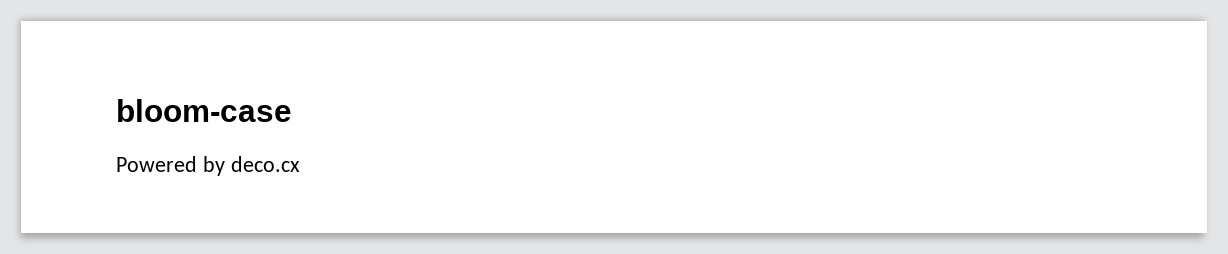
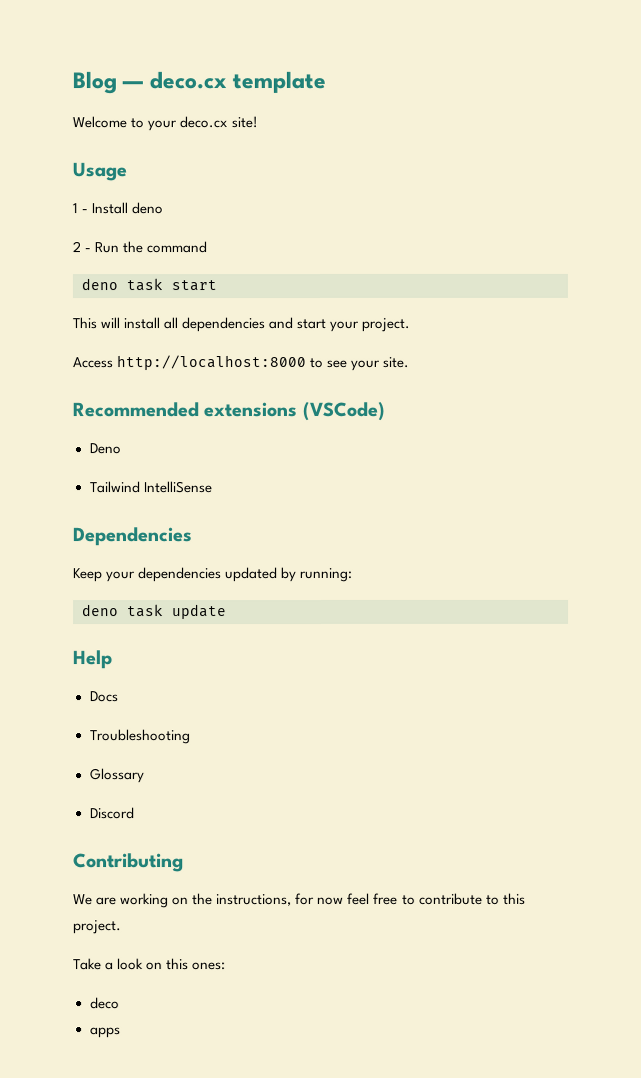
[116,99,292,122] [116,156,300,176] bloom-case // Powered by deco.cx -> [72,70,327,95] [72,116,259,132] [72,162,127,182] [72,202,164,215] [72,241,208,254] [81,278,217,292] [72,317,411,333] [72,355,410,371] [72,401,385,422] [88,443,121,455] [88,481,212,494] [72,527,193,547] [73,567,354,583] [82,604,227,620] [73,650,113,670] [89,691,119,703] [89,729,191,745] [89,768,145,784] [89,807,135,820] [73,853,184,873] [73,892,526,909] [73,920,122,935] [73,958,227,971] [89,997,120,1010] [89,1027,121,1039] Blog — deco.cx template // Welcome to your deco.cx site! // Usage // 1 - Install deno // 2 - Run the command // deno task start // This will install all dependencies and start your project. // Access http://localhost:8000 to see your site. // Recommended extensions (VSCode) // Deno // Tailwind IntelliSense // Dependencies // Keep your dependencies updated by running: // deno task update // Help // Docs // Troubleshooting // Glossary // Discord // Contributing // We are working on the instructions, for now feel free to contribute to this project. // Take a look on this ones: // deco // apps

